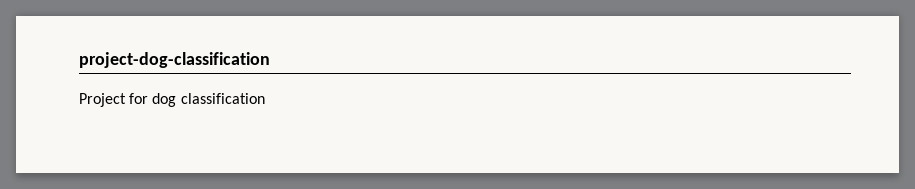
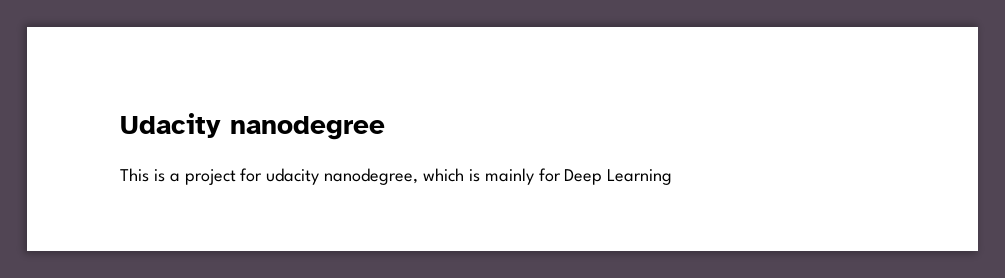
[79,52,270,68] [79,93,265,107] project-dog-classification // Project for dog classification -> [120,113,385,140] [120,168,673,185] Udacity nanodegree // This is a project for udacity nanodegree, which is mainly for Deep Learning

